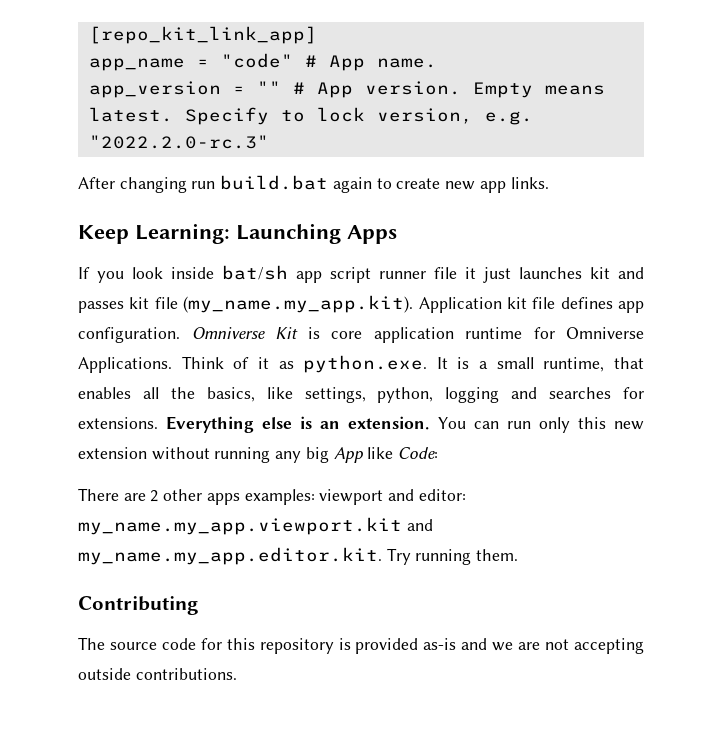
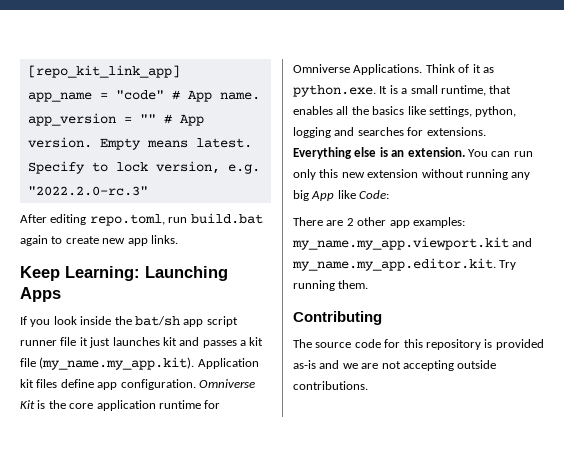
[119,177,187,193] changing -> [50,214,165,226] editing repo.toml,
(214, 273) none -> [114,316,132,325] the
(124, 307) none -> [240,340,246,346] a
[532,297,613,309] file defines -> [36,379,94,388] files define
(320, 333) none -> [48,400,66,409] the
[206,387,255,402] basics, -> [372,106,405,115] basics
[206,489,466,505] apps examples: viewport and editor: -> [389,217,465,228] app examples:

